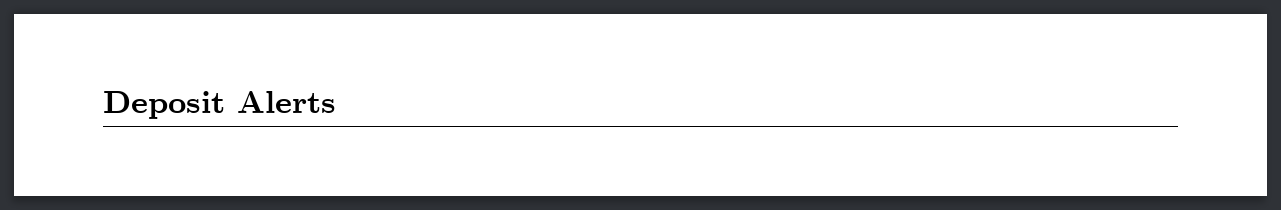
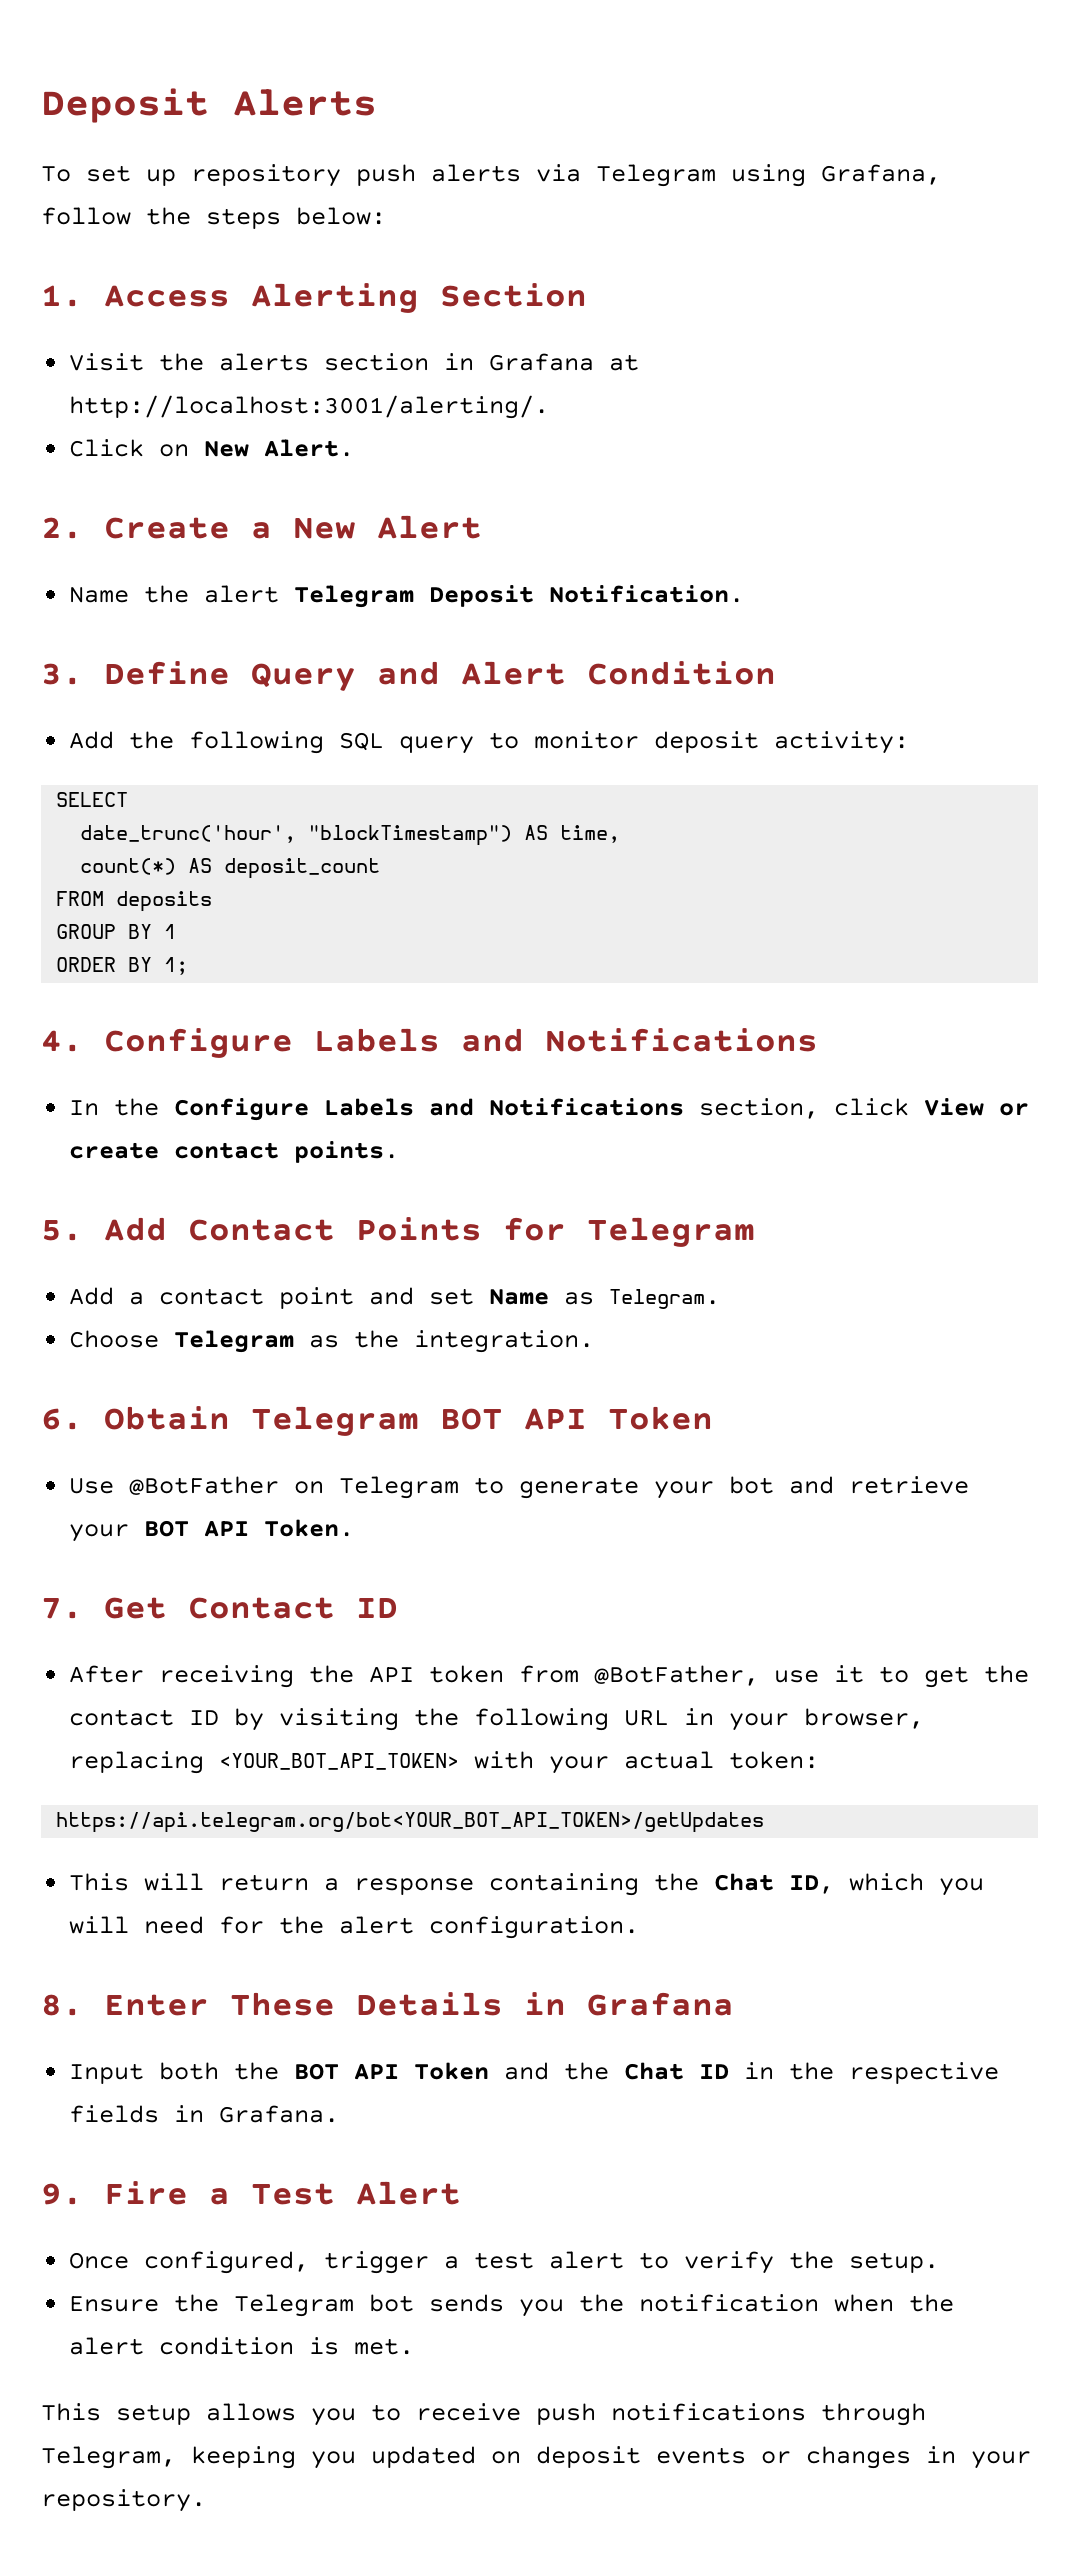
(336, 102) none -> [41,164,941,187] [41,207,386,229] [41,283,587,313] [69,353,640,371] [69,395,550,419] [69,439,355,457] [41,515,482,539] [69,585,745,608] [41,661,776,691] [69,731,910,754] [56,792,129,807] [80,825,621,846] [80,858,381,879] [56,891,213,912] [56,924,177,939] [56,957,189,975] [41,1028,818,1058] [69,1098,1030,1121] [69,1141,400,1163] [41,1217,755,1247] [69,1287,721,1309] [69,1330,595,1353] [41,1406,713,1436] [69,1476,970,1499] [69,1519,355,1542] [41,1597,398,1619] [69,1665,1030,1688] [69,1708,925,1731] [69,1751,820,1774] [56,1812,765,1833] [69,1873,985,1896] [69,1916,640,1939] [41,1992,734,2016] [69,2062,1000,2084] [69,2105,340,2123] [41,2181,461,2205] [69,2251,940,2274] [69,2294,955,2317] [69,2337,415,2355] [41,2403,926,2426] [41,2446,1031,2469] [41,2489,206,2512] // To set up repository push alerts via Telegram using Grafana, follow the steps below: // 1. Access Alerting Section // Visit the alerts section in Grafana at http://localhost:3001/alerting/. // Click on New Alert. // 2. Create a New Alert // Name the alert Telegram Deposit Notification. // 3. Define Query and Alert Condition // Add the following SQL query to monitor deposit activity: // SELECT // date_trunc('hour', "blockTimestamp") AS time, // count(*) AS deposit_count // FROM deposits // GROUP BY 1 // ORDER BY 1; // 4. Configure Labels and Notifications // In the Configure Labels and Notifications section, click View or create contact points. // 5. Add Contact Points for Telegram // Add a contact point and set Name as Telegram. // Choose Telegram as the integration. // 6. Obtain Telegram BOT API Token // Use @BotFather on Telegram to generate your bot and retrieve your BOT API Token. // 7. Get Contact ID // After receiving the API token from @BotFather, use it to get the contact ID by visiting the following URL in your browser, replacing <YOUR_BOT_API_TOKEN> with your actual token: // https://api.telegram.org/bot<YOUR_BOT_API_TOKEN>/getUpdates // This will return a response containing the Chat ID, which you will need for the alert configuration. // 8. Enter These Details in Grafana // Input both the BOT API Token and the Chat ID in the respective fields in Grafana. // 9. Fire a Test Alert // Once configured, trigger a test alert to verify the setup. // Ensure the Telegram bot sends you the notification when the alert condition is met. // This setup allows you to receive push notifications through Telegram, keeping you updated on deposit events or changes in your repository.

